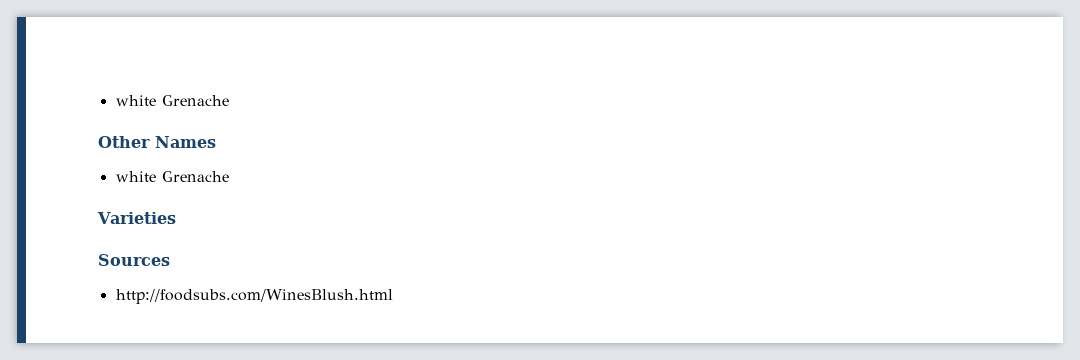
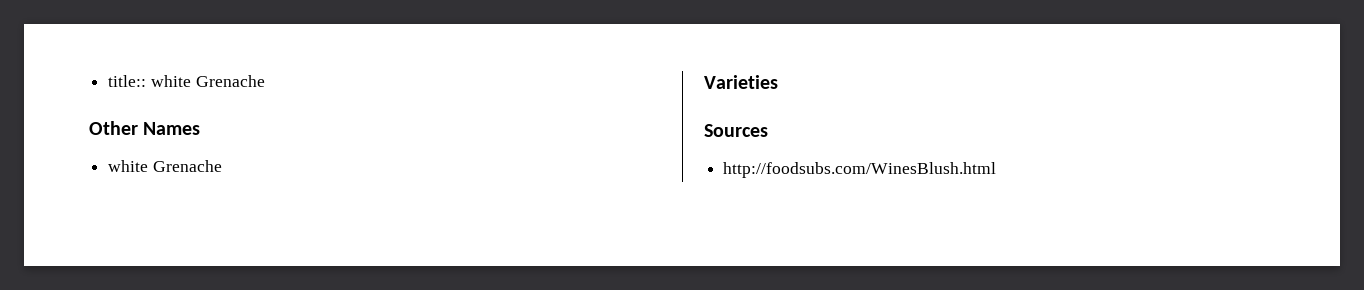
(115, 100) none -> [108,75,147,87] title::

